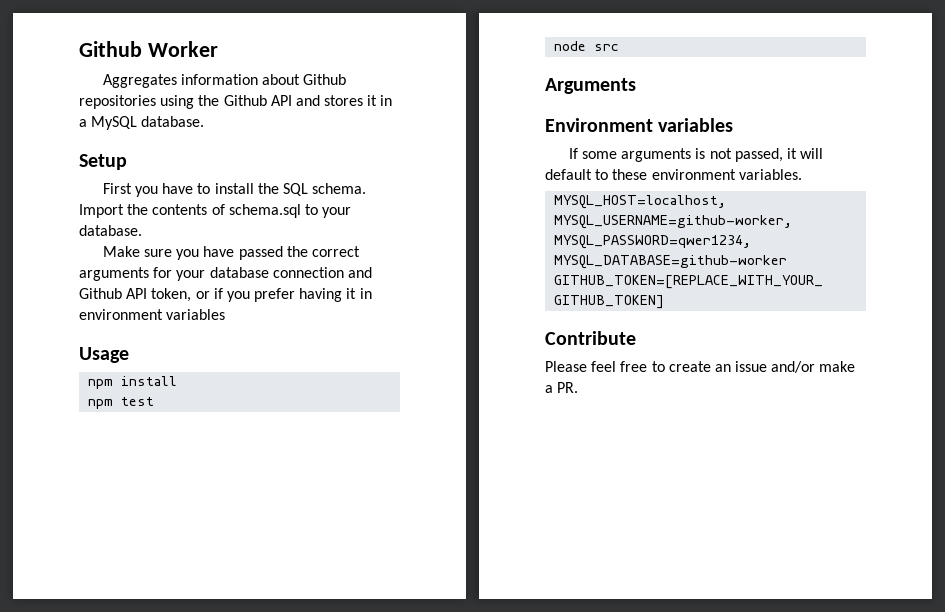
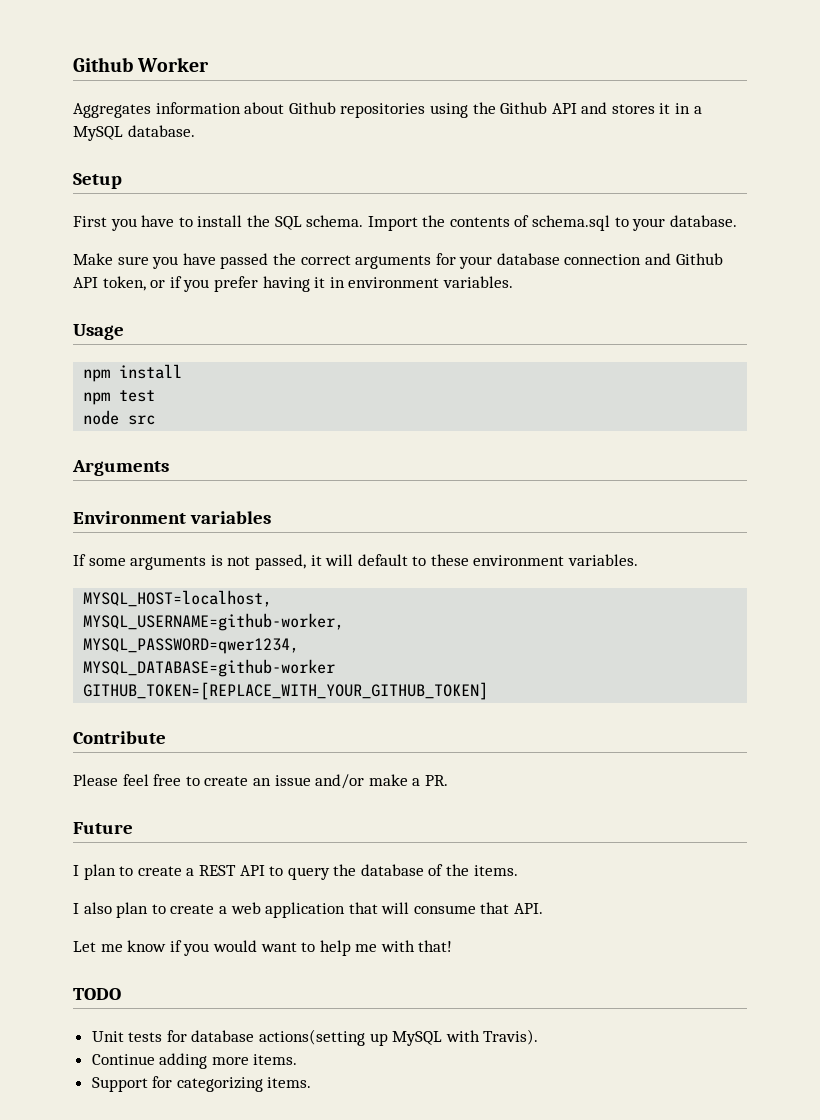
[166,309,226,320] variables -> [442,276,513,288] variables.
(579, 387) none -> [73,822,133,834] [73,864,518,880] [73,902,544,918] [73,940,453,956] [73,988,121,1000] [91,1029,539,1046] [91,1053,298,1069] [91,1076,312,1092] // Future // I plan to create a REST API to query the database of the items. // I also plan to create a web application that will consume that API. // Let me know if you would want to help me with that! // TODO // Unit tests for database actions(setting up MySQL with Travis). // Continue adding more items. // Support for categorizing items.

